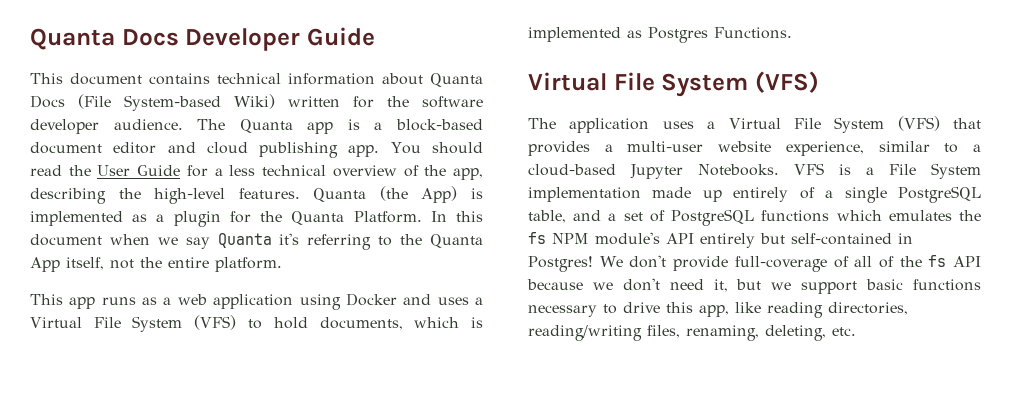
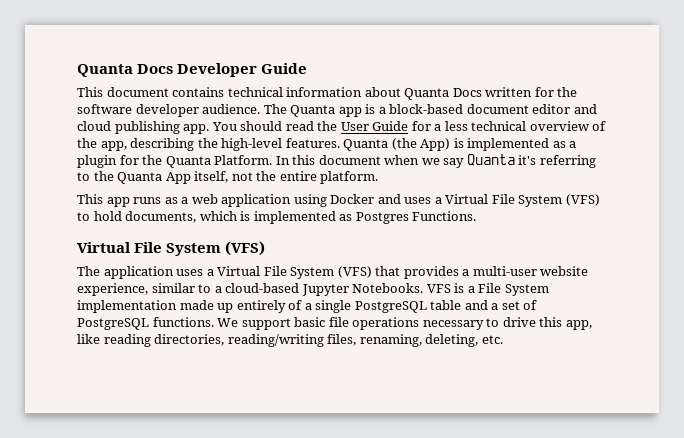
[78,94,275,111] (File System-based Wiki) -> (482, 92) none
[528,210,566,223] table, -> [430,300,462,310] table
[761,210,981,222] [528,232,913,248] [528,255,982,272] [527,278,981,294] functions which emulates the fs NPM module's API entirely but self-contained in Postgres! We don't provide full-coverage of all of the fs API because we don't need it, but we support basic functions -> [152,317,420,330] functions. We support basic file operations

